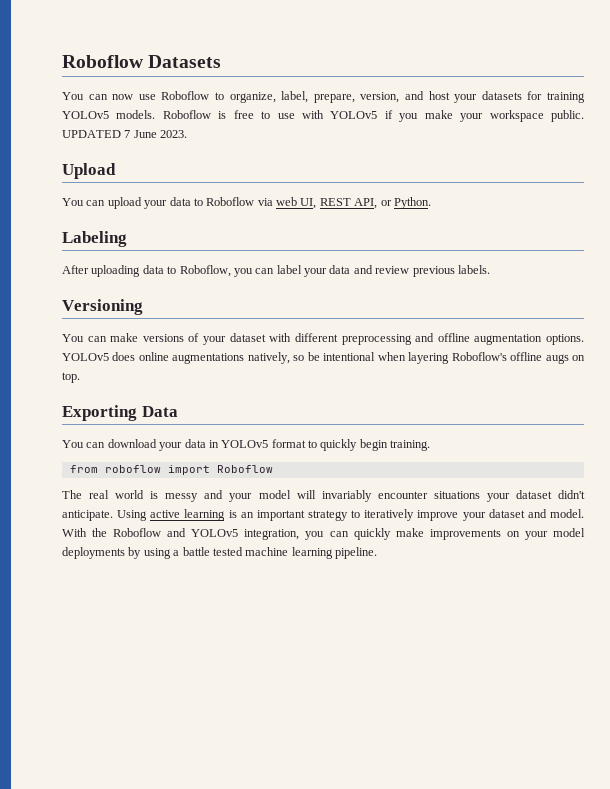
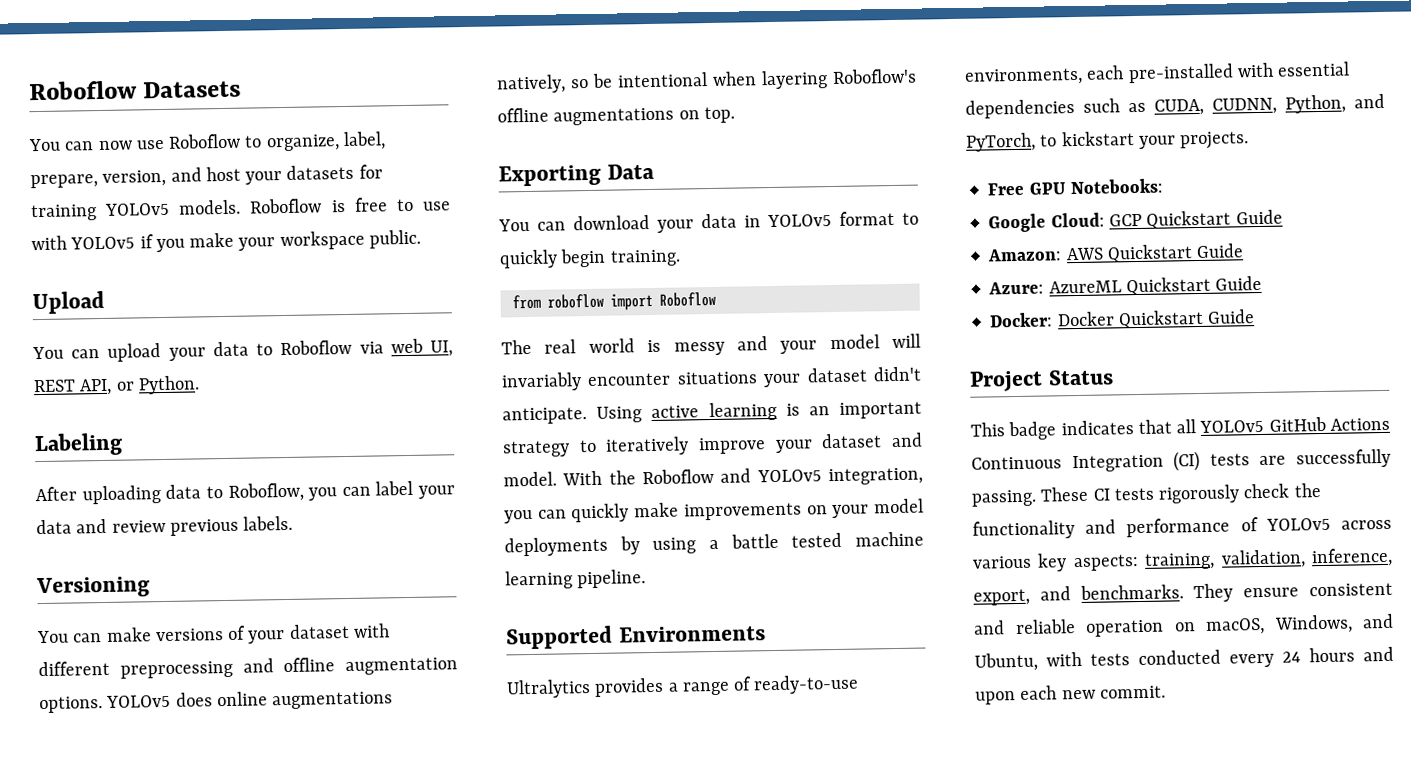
[62,130,188,138] UPDATED 7 June 2023. -> (421, 239) none
[545,354,569,364] augs -> [553,107,675,126] augmentations
(377, 553) none -> [506,625,766,650] [506,674,860,699] [964,61,1351,86] [965,93,1385,119] [965,131,1250,152] [987,178,1163,196] [988,209,1283,233] [987,243,1245,263] [988,275,1263,296] [989,309,1256,329] [969,369,1114,392] [970,416,1390,441] [971,448,1391,473] [971,483,1321,507] [972,517,1392,540] [972,547,1393,572] [973,582,1393,606] [973,613,1394,637] [974,646,1394,672] [975,685,1166,705] // Supported Environments // Ultralytics provides a range of ready-to-use environments, each pre-installed with essential dependencies such as CUDA, CUDNN, Python, and PyTorch, to kickstart your projects. // Free GPU Notebooks: // Google Cloud: GCP Quickstart Guide // Amazon: AWS Quickstart Guide // Azure: AzureML Quickstart Guide // Docker: Docker Quickstart Guide // Project Status // This badge indicates that all YOLOv5 GitHub Actions Continuous Integration (CI) tests are successfully passing. These CI tests rigorously check the functionality and performance of YOLOv5 across various key aspects: training, validation, inference, export, and benchmarks. They ensure consistent and reliable operation on macOS, Windows, and Ubuntu, with tests conducted every 24 hours and upon each new commit.

